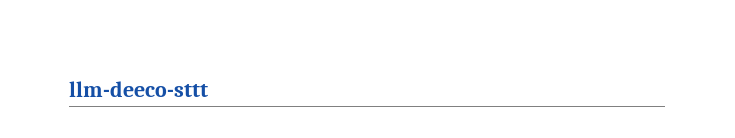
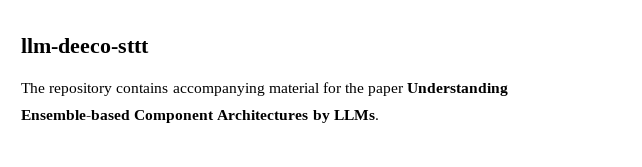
(208, 89) none -> [21,82,509,96] [21,110,379,123] // The repository contains accompanying material for the paper Understanding Ensemble-based Component Architectures by LLMs.

